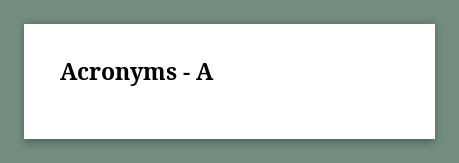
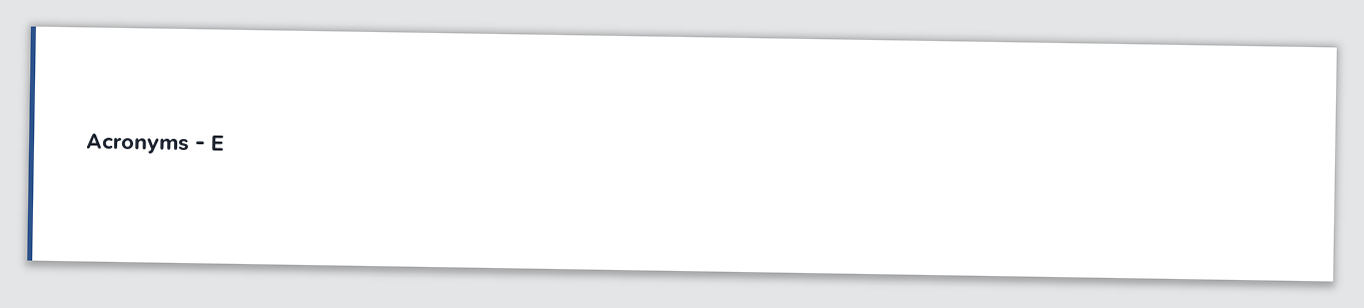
[196,63,215,80] A -> [210,135,225,151] E

